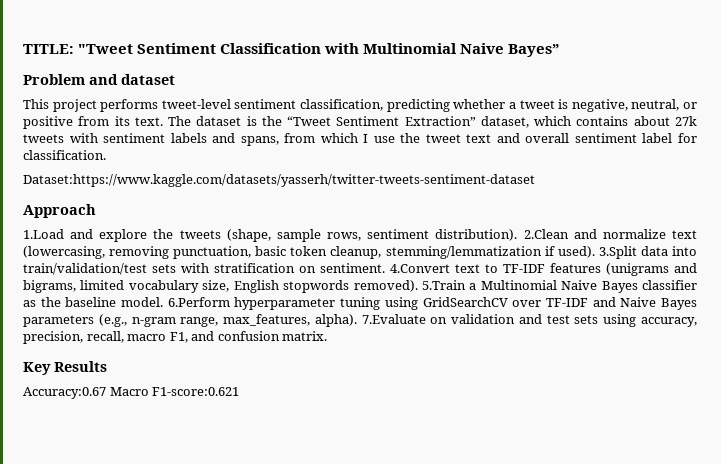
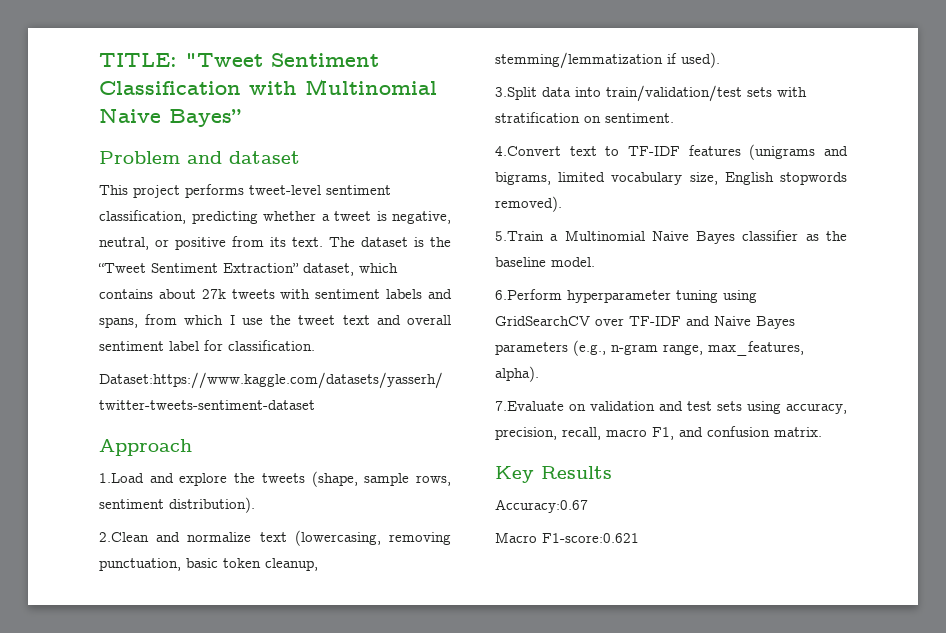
(518, 235) none -> (255, 505) //
(595, 252) none -> (720, 60) //
(385, 268) none -> (674, 118) //
(418, 286) none -> (562, 204) //
(164, 302) none -> (595, 262) //
(357, 320) none -> (539, 374) //
(106, 393) none -> (588, 506) //

